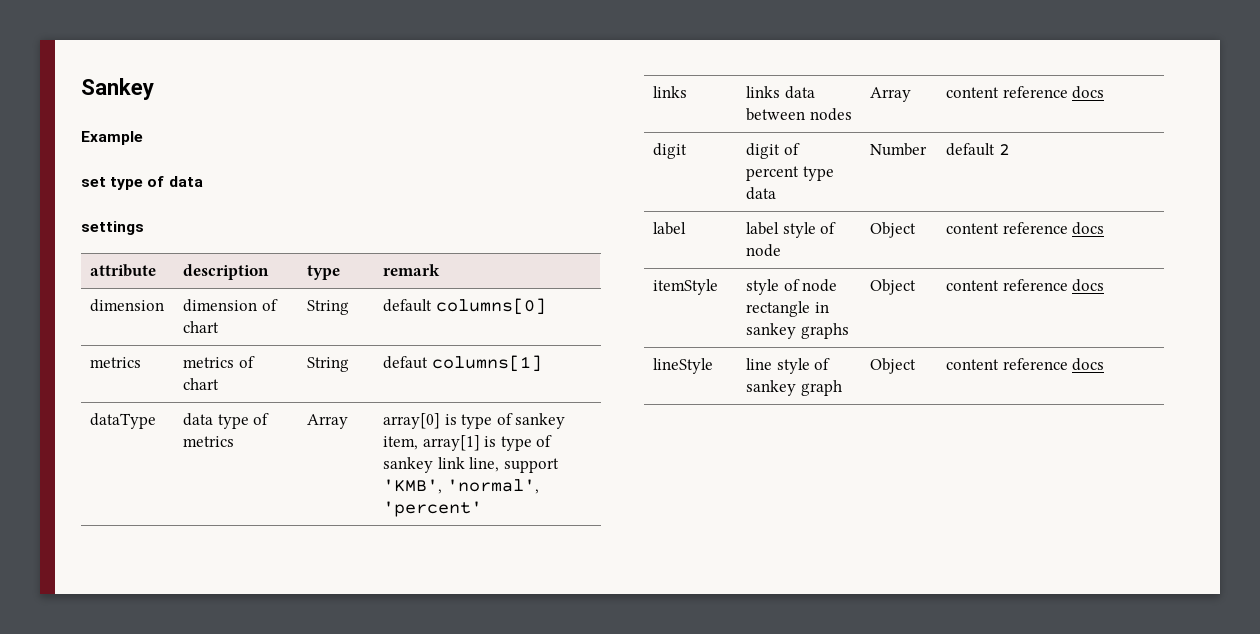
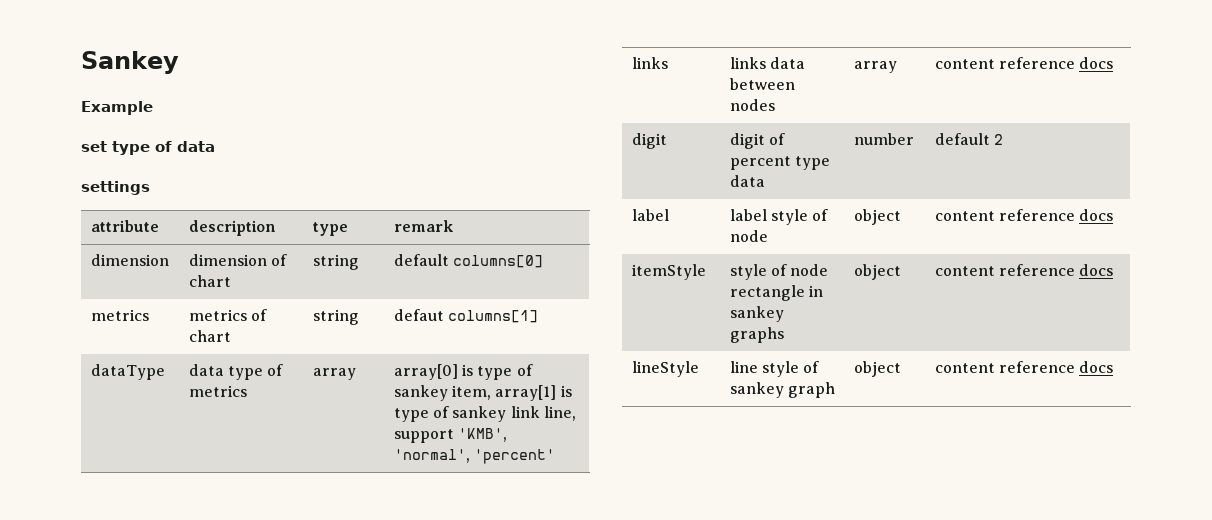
[307,300,350,315] String -> [312,254,359,270] string
[307,357,350,372] String -> [312,309,359,325] string
[307,414,349,429] Array -> [312,368,356,380] array
[870,87,912,102] Array -> [853,61,897,73] array
[870,143,928,156] Number -> [853,133,914,145] number
[870,222,917,238] Object -> [853,209,901,225] object
[870,279,917,295] Object -> [853,264,901,280] object
[870,358,917,374] Object -> [853,361,901,377] object

